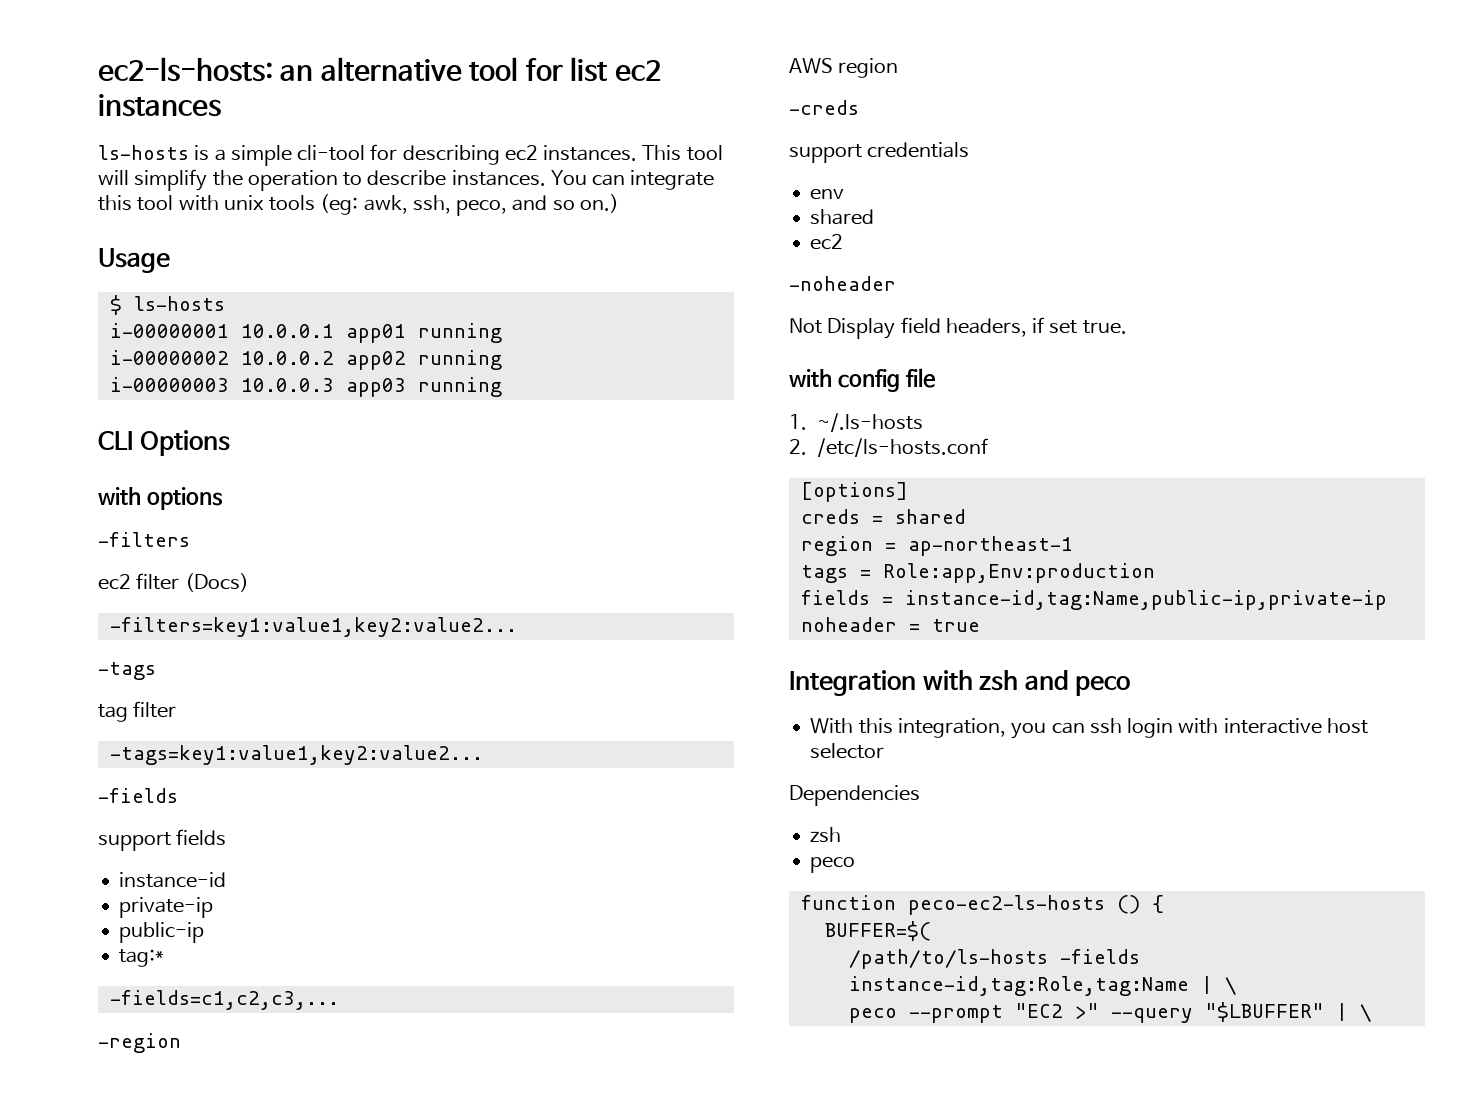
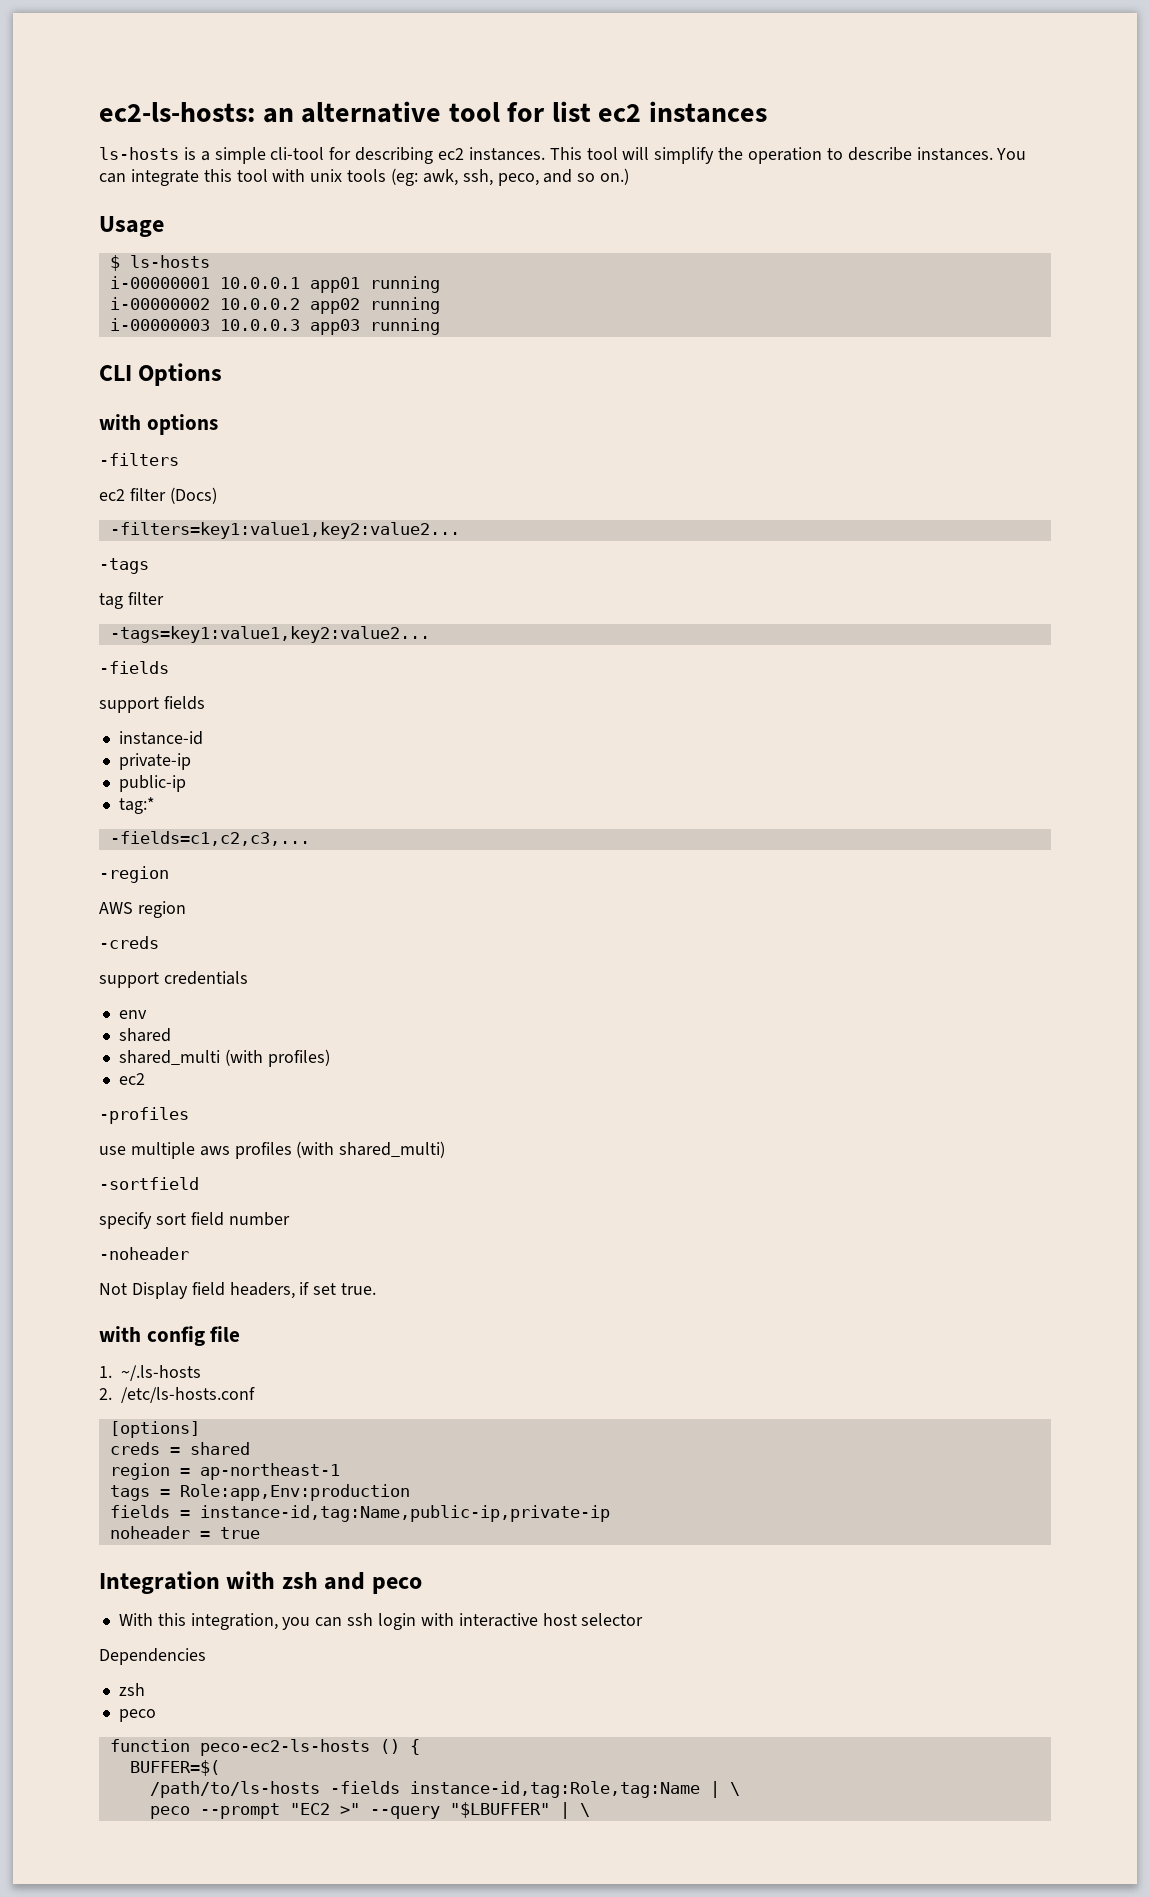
[810,234,844,250] ec2 -> [118,1049,330,1067] [118,1073,145,1085] [99,1107,189,1124] [99,1141,446,1159] [99,1177,199,1190] [99,1212,290,1229] shared_multi (with profiles) // ec2 // -profiles // use multiple aws profiles (with shared_multi) // -sortfield // specify sort field number

